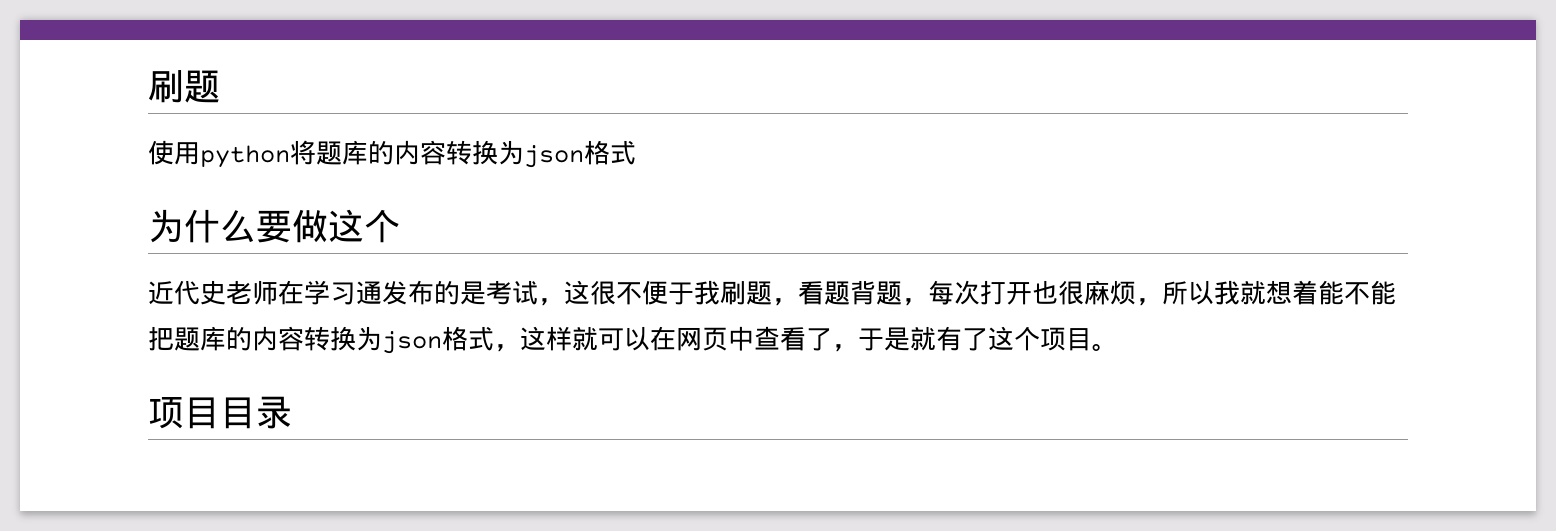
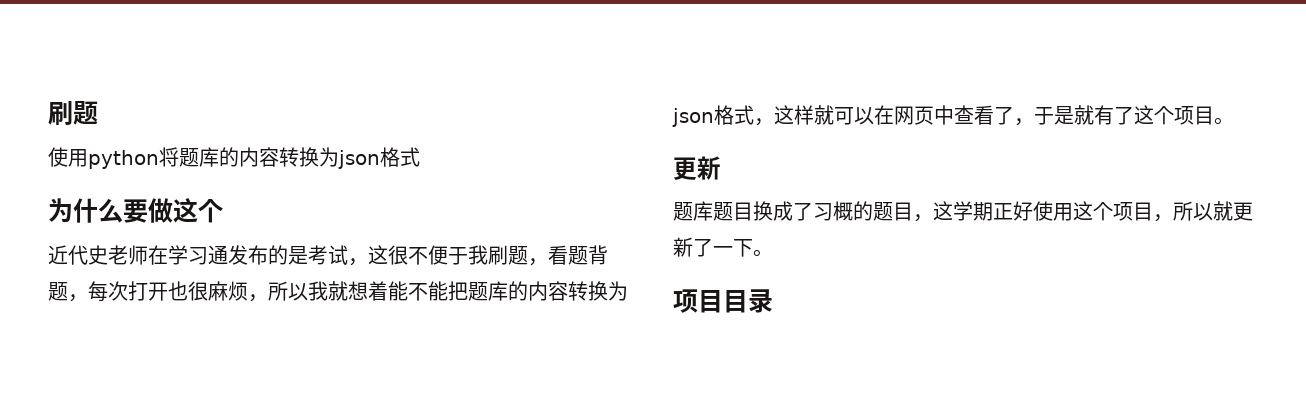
(1118, 347) none -> [673,156,721,180] [673,201,1253,222] [673,237,773,257] // 更新 // 题库题目换成了习概的题目，这学期正好使用这个项目，所以就更新了一下。

